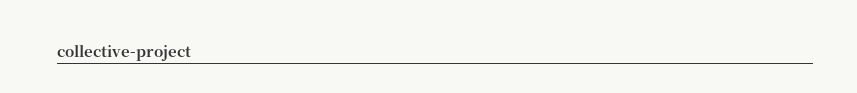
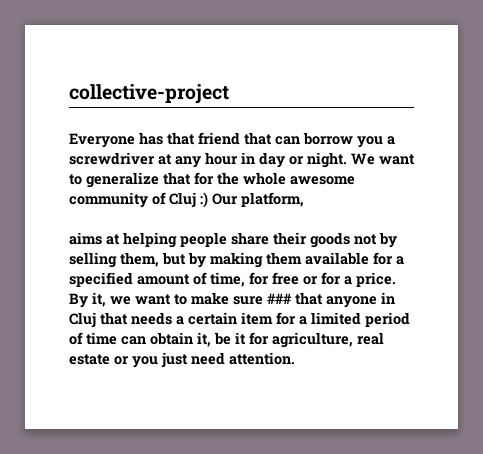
(191, 52) none -> [69,132,395,148] [69,152,415,168] [69,172,355,188] [69,192,304,208] [69,232,397,248] [69,252,404,268] [69,272,396,287] [69,292,395,308] [69,312,410,328] [69,332,384,348] [69,352,295,368] // Everyone has that friend that can borrow you a screwdriver at any hour in day or night. We want to generalize that for the whole awesome community of Cluj :) Our platform, // aims at helping people share their goods not by selling them, but by making them available for a specified amount of time, for free or for a price. By it, we want to make sure ### that anyone in Cluj that needs a certain item for a limited period of time can obtain it, be it for agriculture, real estate or you just need attention.

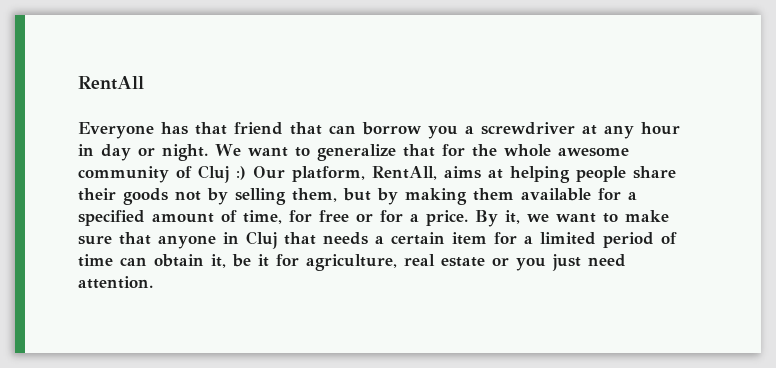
[69,84,229,104] collective-project -> [78,76,144,90] RentAll
(304, 199) // -> [372,166,437,180] RentAll,
[267,293,292,304] ### -> (112, 240) none

